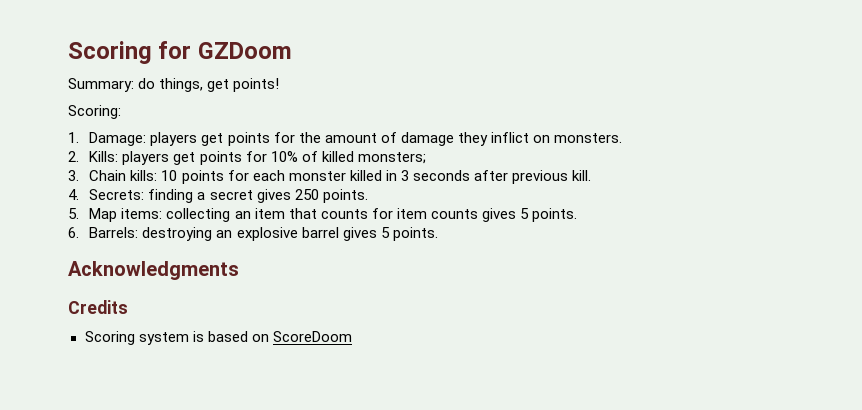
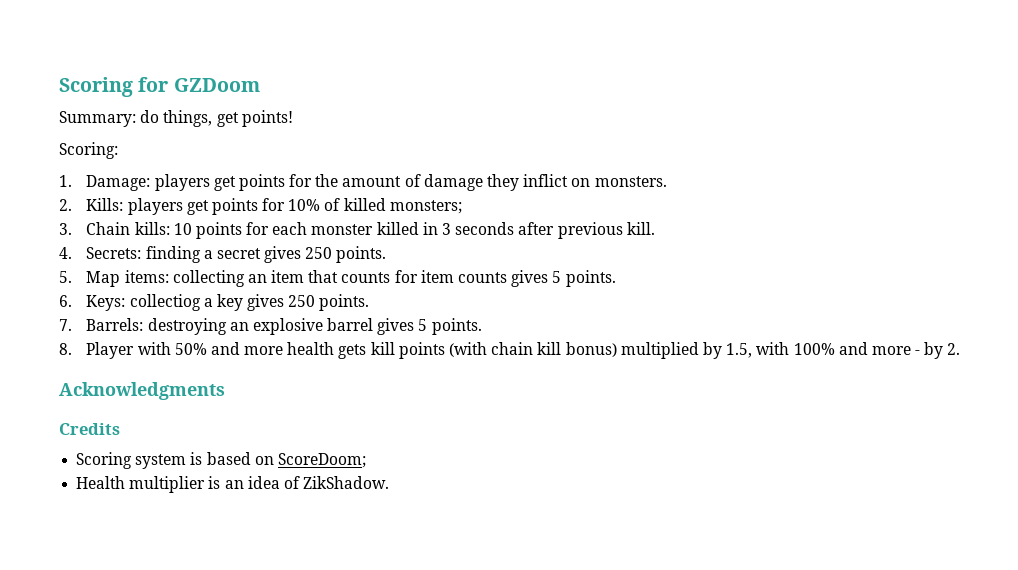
(79, 232) none -> [86,294,370,311] [59,319,72,331] Keys: collectiog a key gives 250 points. // 7.
(438, 234) none -> [59,342,961,359] // 8. Player with 50% and more health gets kill points (with chain kill bonus) multiplied by 1.5, with 100% and more - by 2.
[272,331,352,342] ScoreDoom -> [277,453,366,468] [76,476,390,493] ScoreDoom; // Health multiplier is an idea of ZikShadow.

